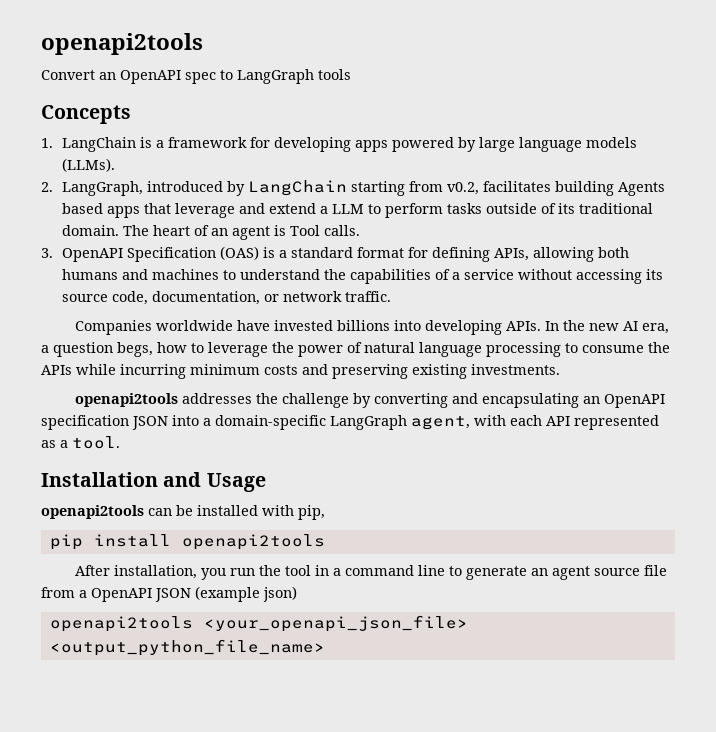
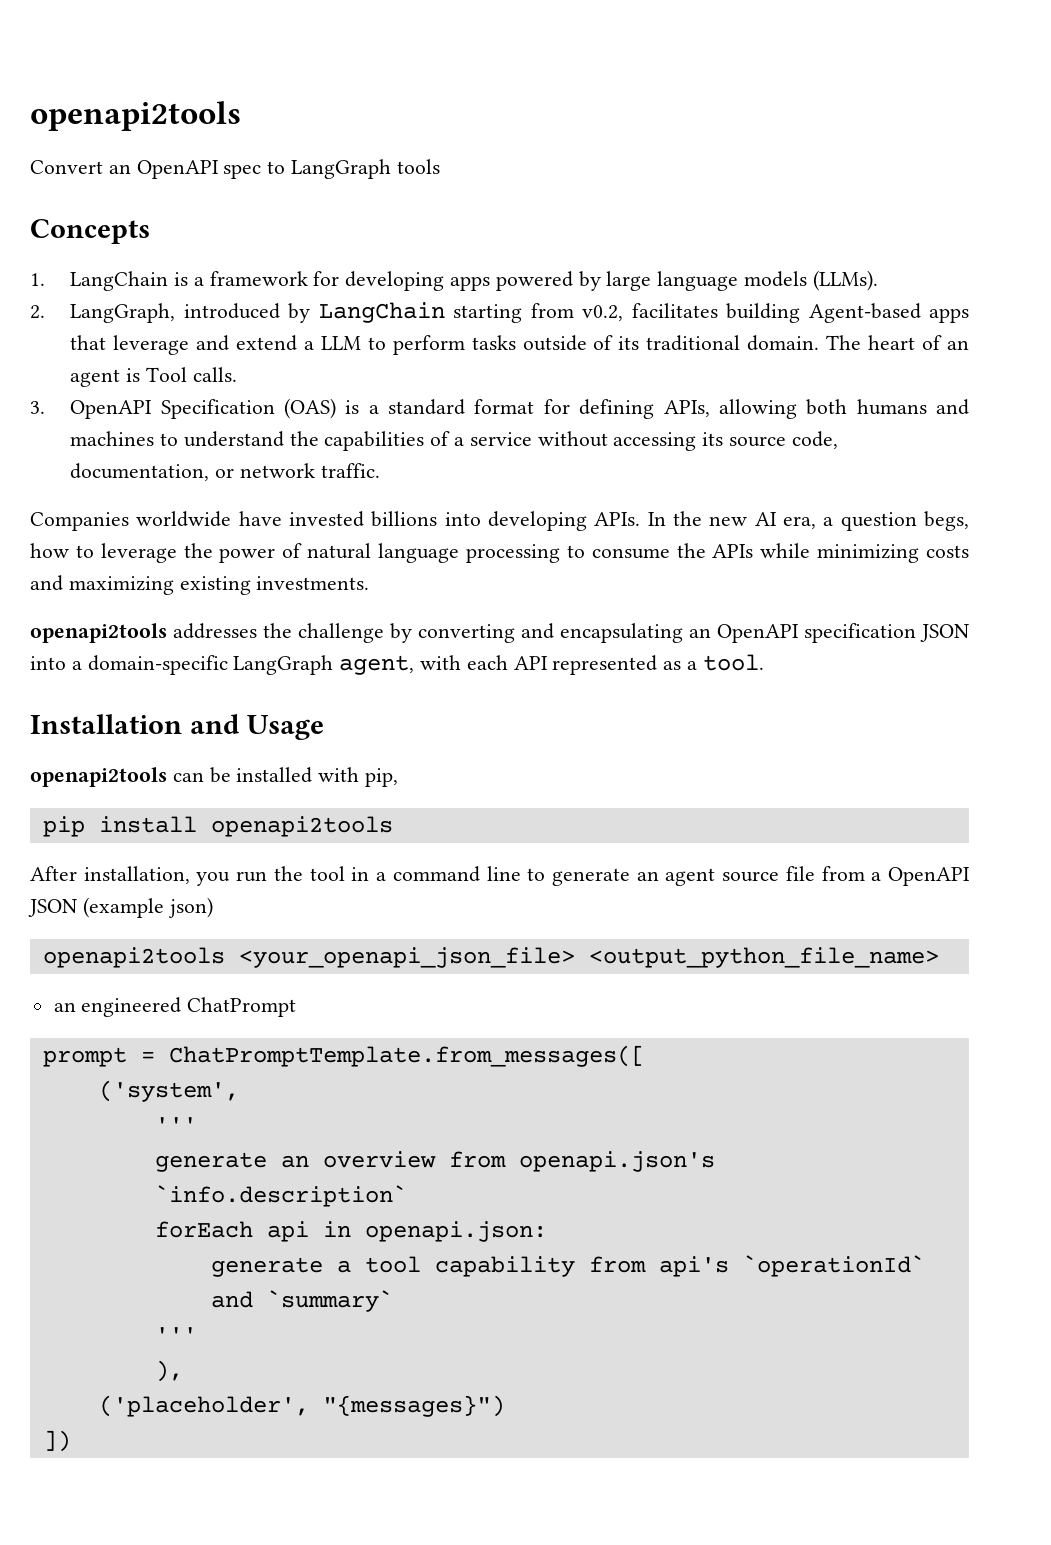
[618,182,666,196] [62,203,104,214] Agents based -> [808,303,921,323] Agent-based
[120,364,260,379] incurring minimum -> [817,544,920,563] minimizing
[332,364,408,379] preserving -> [68,576,174,595] maximizing
(325, 647) none -> [53,997,297,1017] [42,1045,645,1067] [98,1080,239,1102] [154,1117,197,1132] [154,1151,715,1172] [154,1185,407,1207] [154,1221,547,1242] [210,1255,925,1277] [210,1290,393,1312] [154,1327,197,1342] [154,1360,183,1382] [98,1395,505,1417] [42,1430,71,1452] // an engineered ChatPrompt // prompt = ChatPromptTemplate.from_messages([ // ('system', // ''' // generate an overview from openapi.json's `info.description` // forEach api in openapi.json: // generate a tool capability from api's `operationId` and `summary` // ''' // ), // ('placeholder', "{messages}") // ])

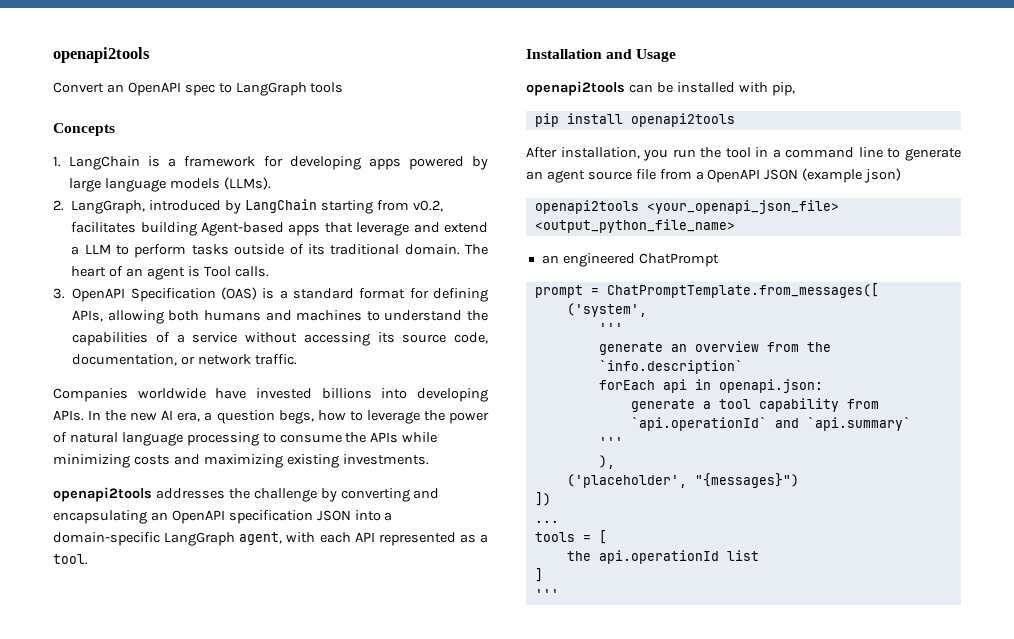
[518,1151,715,1172] openapi.json's -> [806,342,831,352] the
[658,1255,925,1277] [210,1290,393,1312] api's `operationId` and `summary` -> [630,417,911,431] `api.operationId` and `api.summary`
(71, 1441) none -> [534,520,559,523] [534,530,607,544] [566,550,759,564] [534,568,543,582] [534,589,559,599] // ... // tools = [ // the api.operationId list // ] // '''

